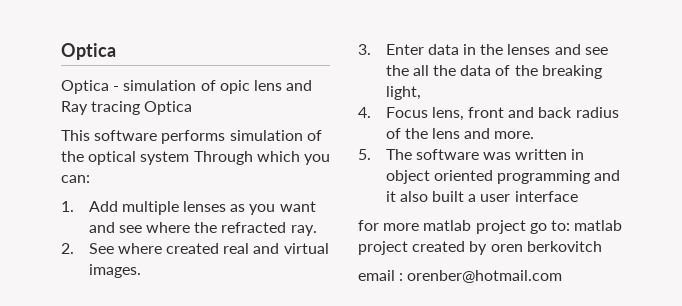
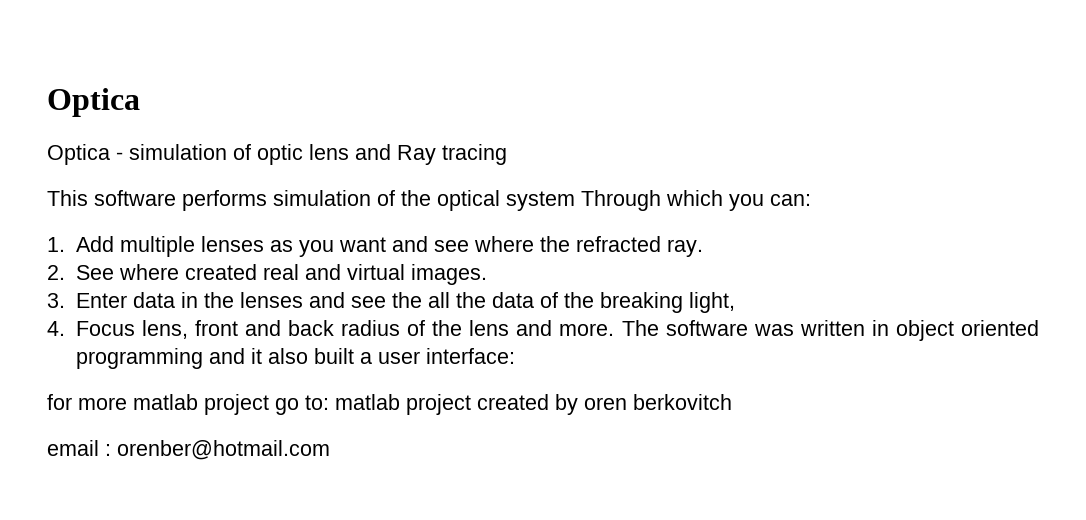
[219,80,250,94] opic -> [257,144,303,165] optic
[144,101,193,115] Optica -> (507, 154) none
[358,149,371,160] // 5. -> (615, 329) none
[514,191,578,202] interface -> [425,348,515,364] interface:

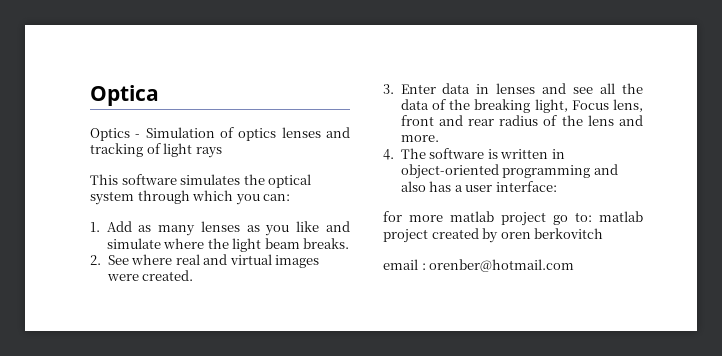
[47,144,507,165] Optica - simulation of optic lens and Ray tracing -> [90,127,350,141] [90,143,222,158] Optics - Simulation of optics lenses and tracking of light rays
[182,190,395,211] performs simulation of -> [180,174,241,185] simulates
[581,190,661,211] Through -> [137,190,190,204] through
[119,236,195,257] multiple -> [138,225,196,236] as many
[338,236,703,257] want and see where the refracted ray. -> [296,221,350,232] [106,238,350,252] like and simulate where the light beam breaks.
[184,264,257,280] created -> (173, 259) none
[410,264,487,285] images. -> [275,255,320,268] [106,270,194,281] images were created.
[203,292,234,308] the -> (490, 89) none
[391,292,422,308] the -> (594, 90) none
[47,321,65,336] // 4. -> (568, 106) none
[288,320,335,336] back -> [467,119,494,126] rear
(615, 329) none -> [383,149,394,160] // 4.
[753,324,794,336] was -> [487,149,498,159] is
[895,320,1040,341] [75,348,354,369] object oriented programming and it also built -> [400,164,618,179] [400,181,452,192] object-oriented programming and also has

